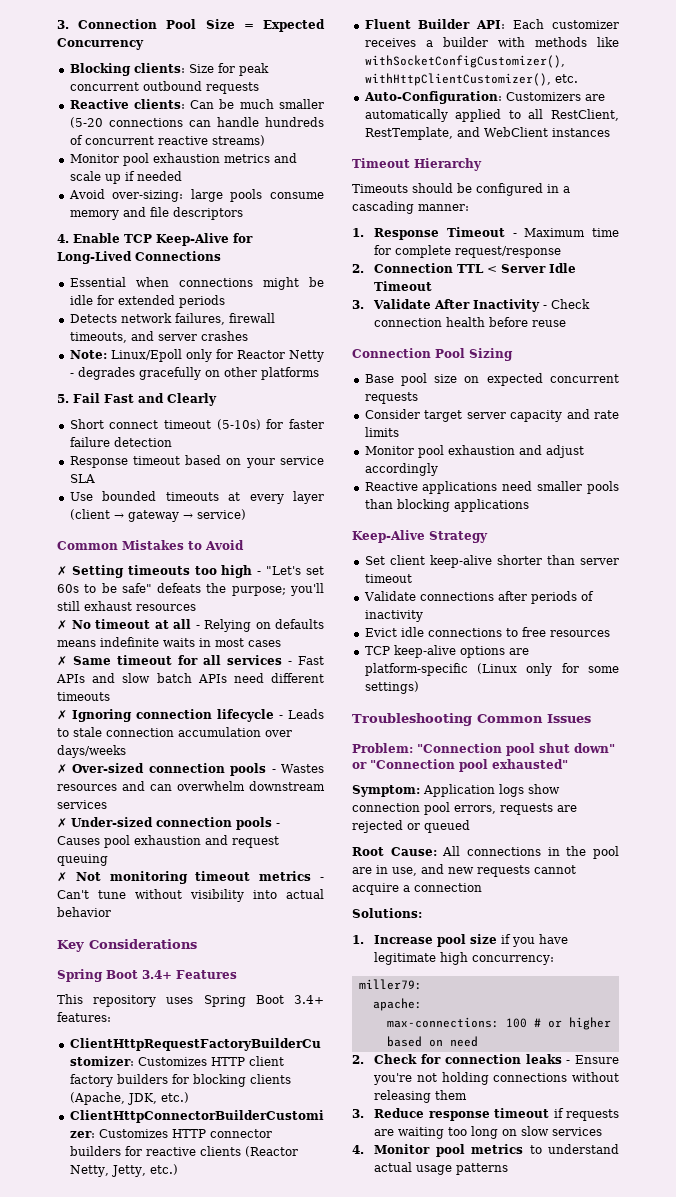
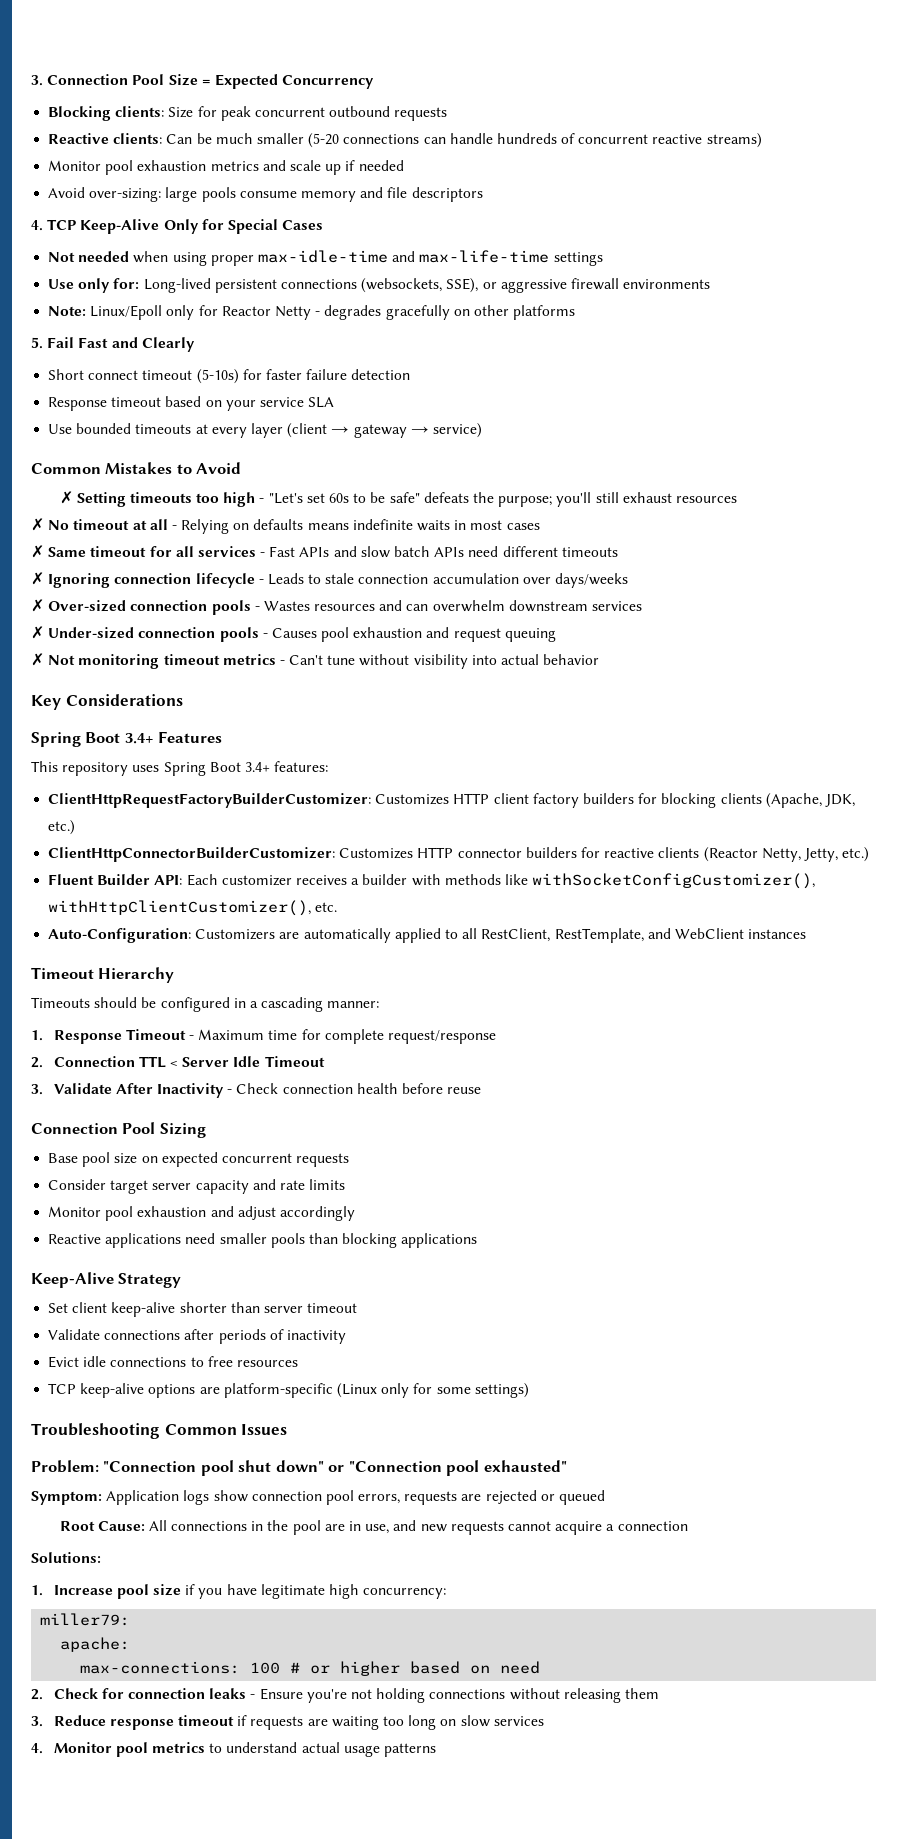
[73,233,120,243] Enable -> (43, 225) none
[233,233,253,243] [57,251,221,264] [69,277,324,290] [69,295,225,308] [69,313,275,325] [69,331,248,343] for Long-Lived Connections // Essential when connections might be idle for extended periods // Detects network failures, firewall timeouts, and server crashes -> [163,219,324,234] [48,250,603,266] [48,278,711,293] Only for Special Cases // Not needed when using proper max-idle-time and max-life-time settings // Use only for: Long-lived persistent connections (websockets, SSE), or aggressive firewall environments

